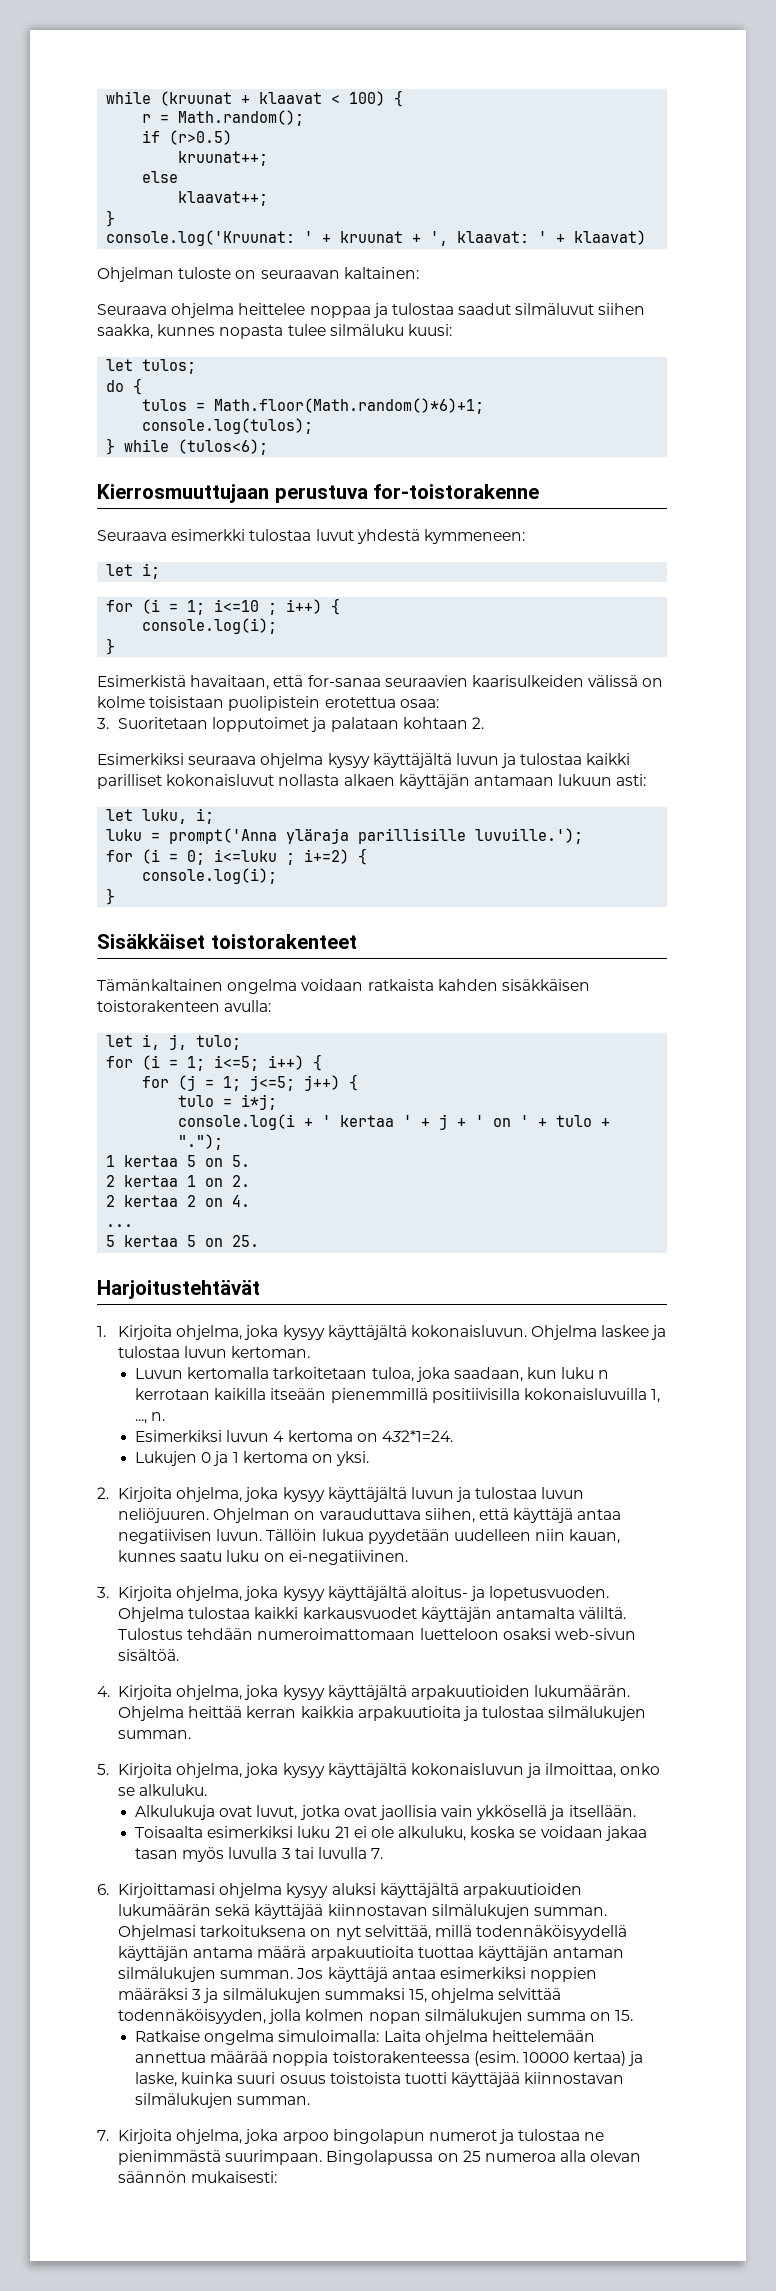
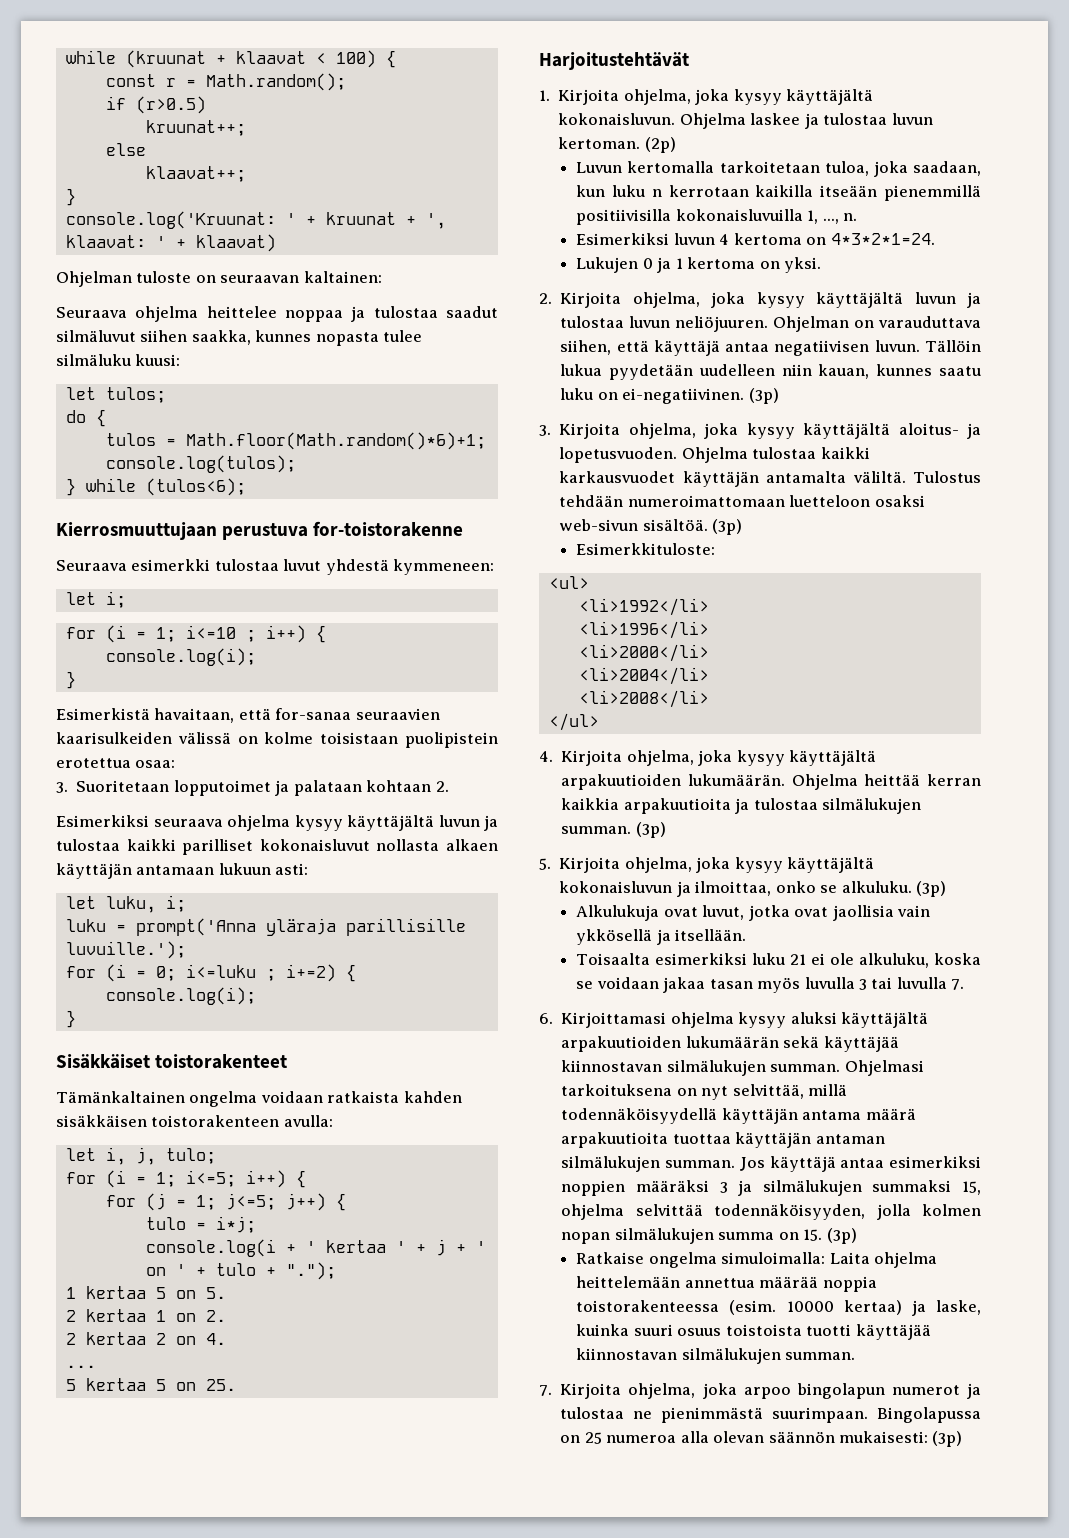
(404, 98) none -> [105,74,156,87] const
(311, 1352) none -> [644,137,676,153] (2p)
[381,1430,453,1442] 432*1=24. -> [830,233,935,245] 4*3*2*1=24.
(408, 1557) none -> [748,388,779,404] (3p)
(179, 1655) none -> [712,519,743,535] [576,543,716,555] [548,576,589,589] [578,598,709,616] [578,621,709,639] [578,644,709,662] [578,667,709,685] [578,690,709,708] [548,713,599,731] (3p) // Esimerkkituloste: // <ul> // <li>1992</li> // <li>1996</li> // <li>2000</li> // <li>2004</li> // <li>2008</li> // </ul>
(191, 1734) none -> [635,822,666,838] (3p)
(208, 1790) none -> [915,881,946,897] (3p)
(634, 2015) none -> [826,1228,857,1244] (3p)
(278, 2177) none -> [932,1431,963,1447] (3p)

